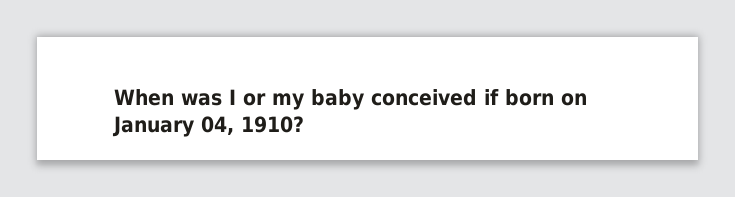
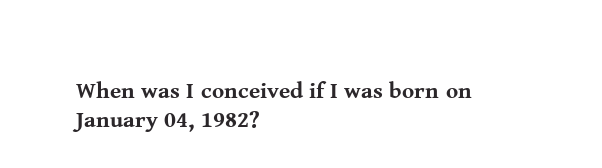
[243,89,499,110] or my baby conceived if -> [200,81,384,98] conceived if I was
[241,116,304,133] 1910? -> [201,111,261,128] 1982?

